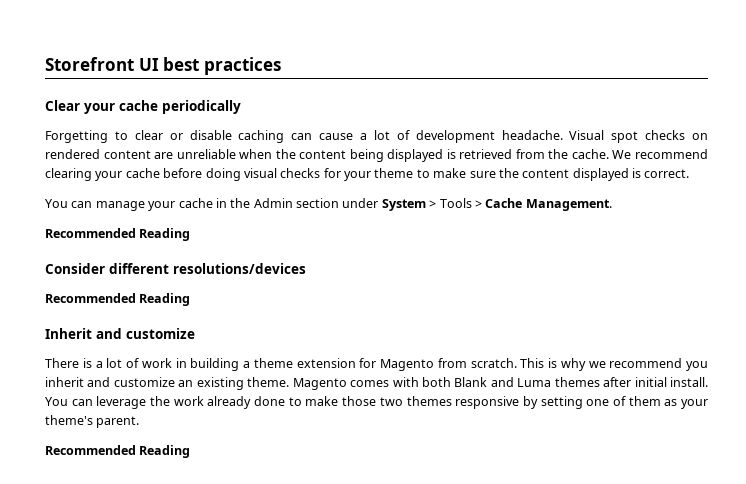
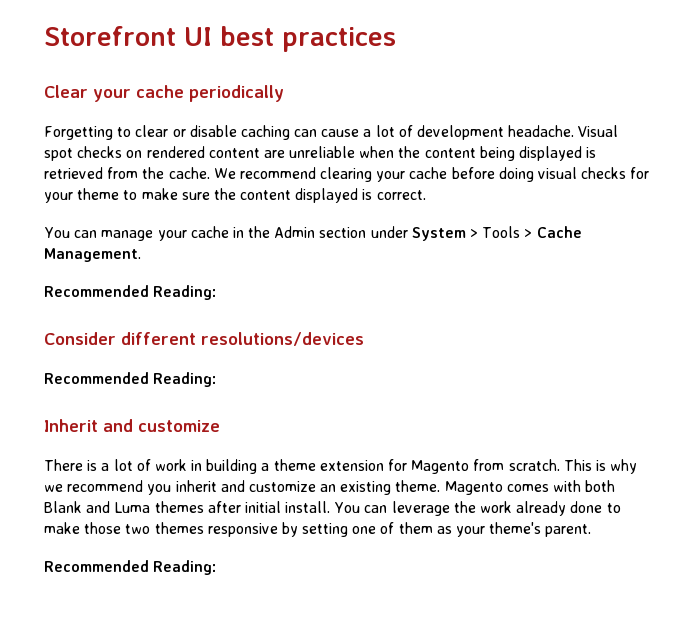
[139,228,191,241] Reading -> [153,285,217,300] Reading:
[139,293,191,306] Reading -> [153,372,217,387] Reading:
[139,445,191,458] Reading -> [153,560,217,575] Reading:

